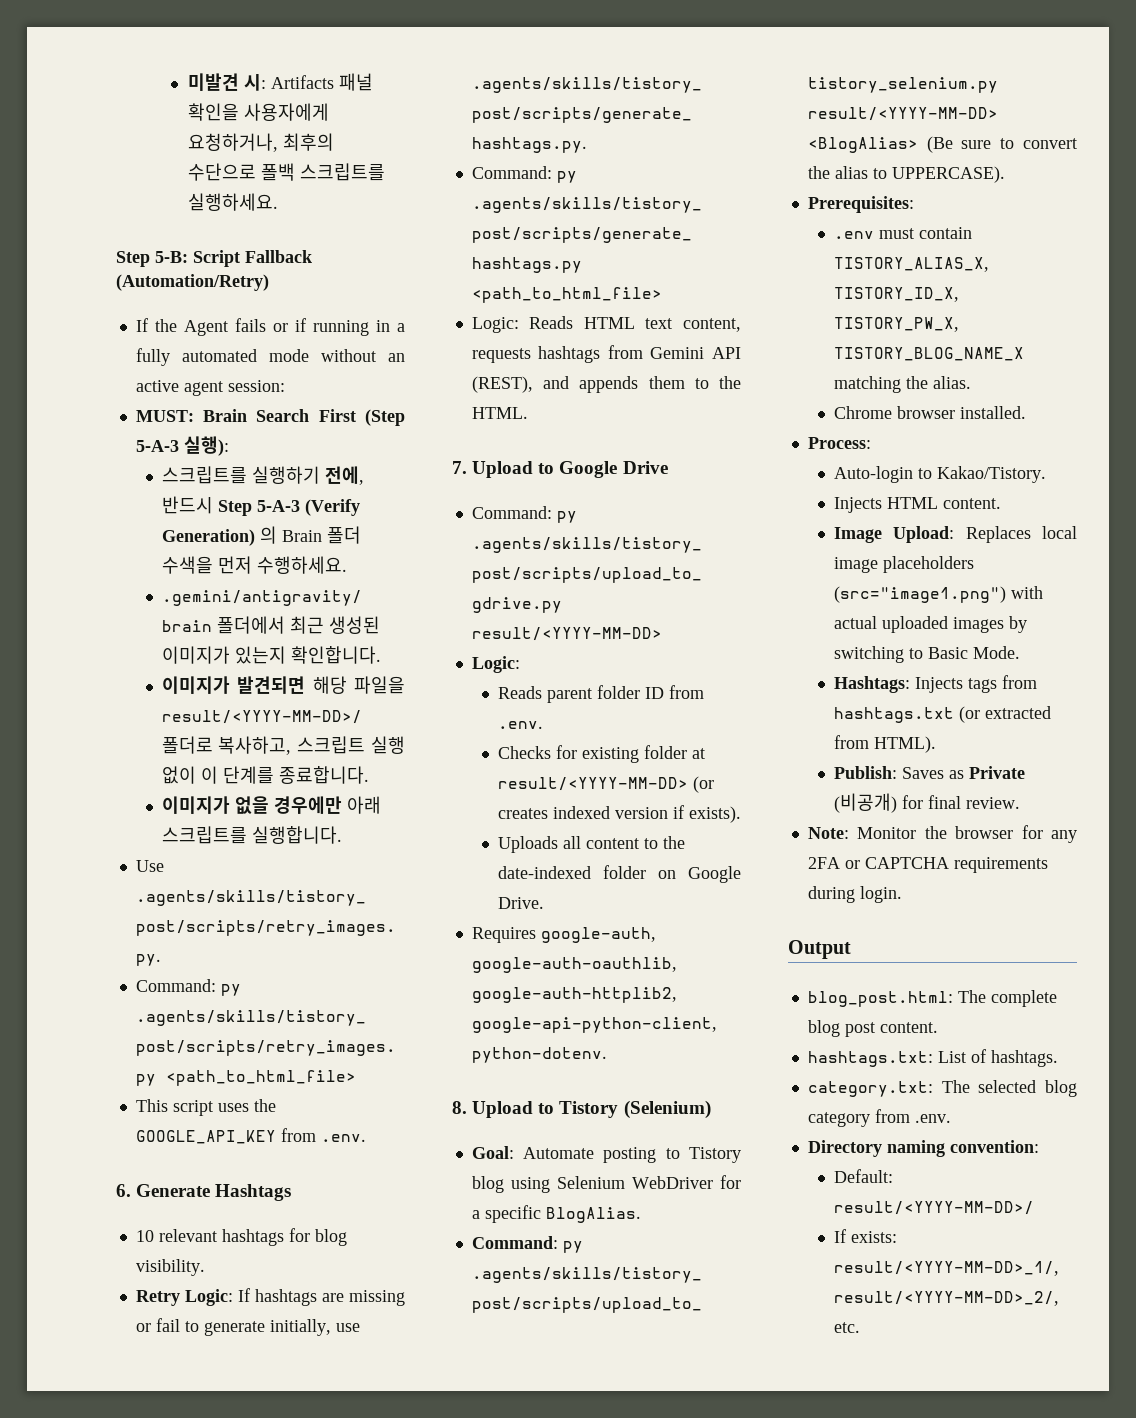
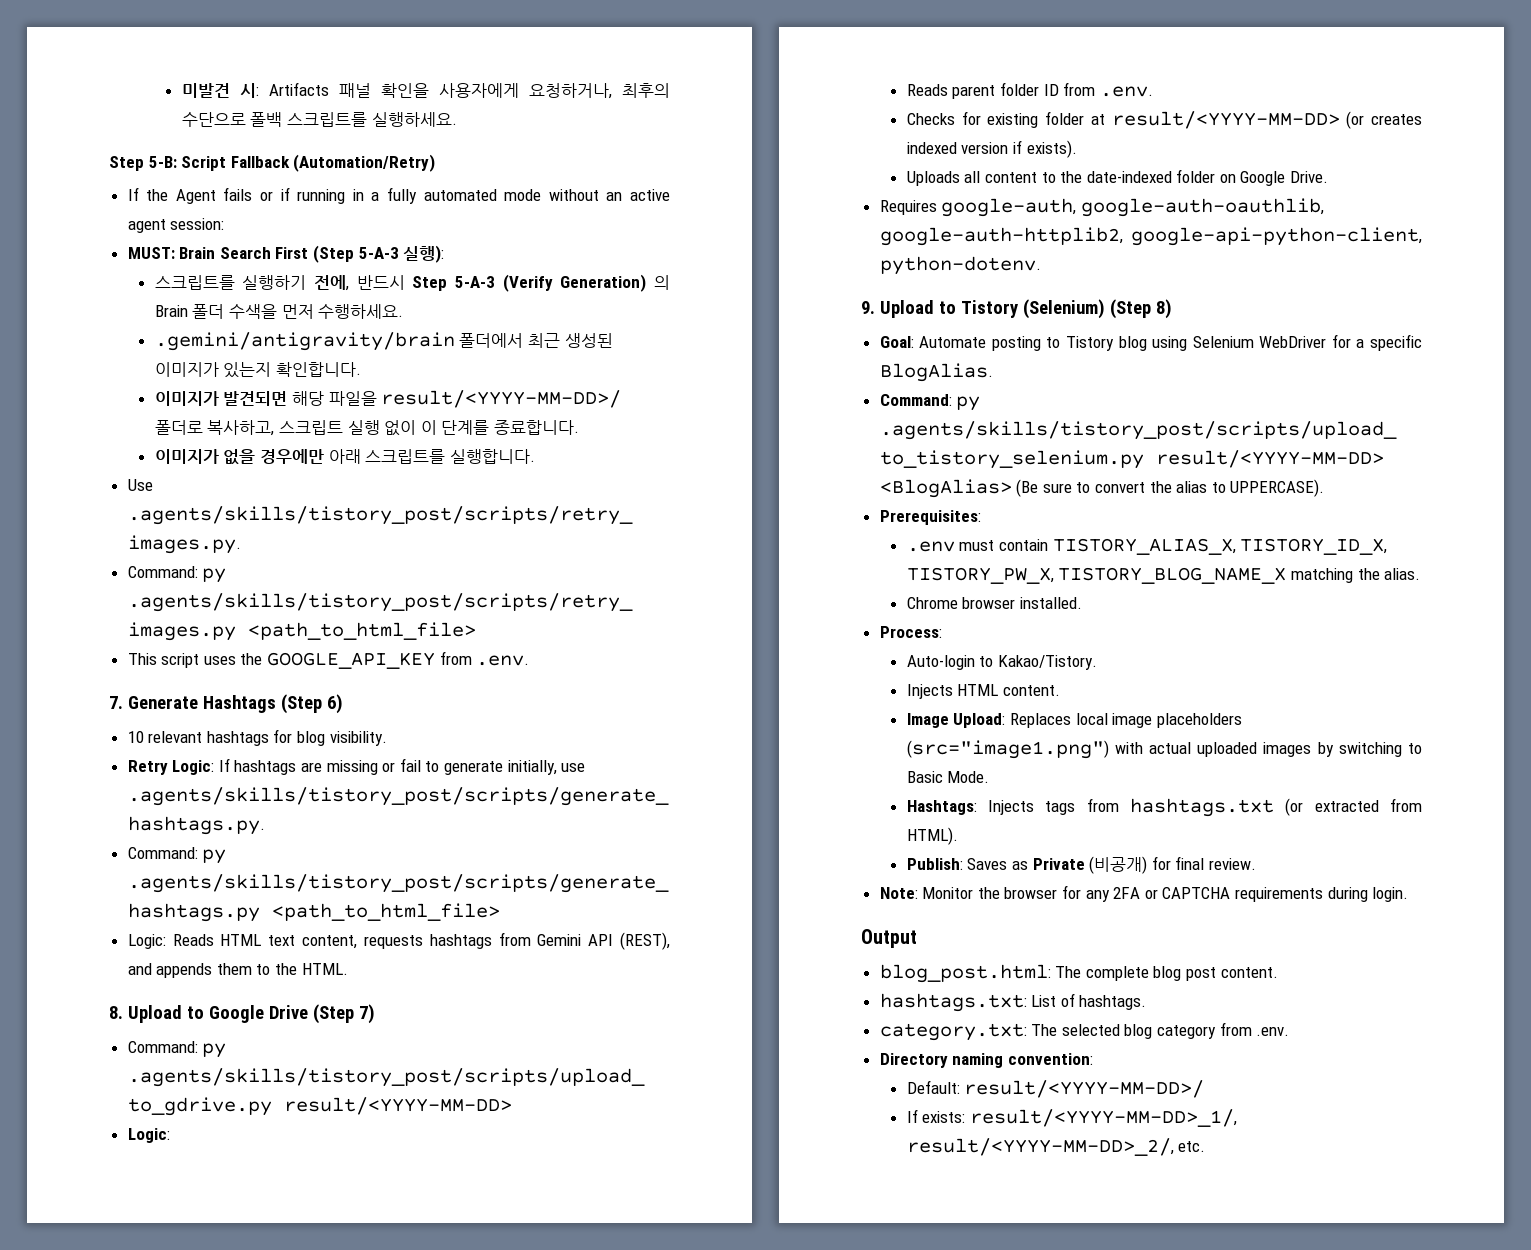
[116,1184,131,1197] 6. -> [109,696,123,709] 7.
(292, 1192) none -> [280,694,343,714] (Step 6)
[452,461,467,474] 7. -> [109,1006,123,1019] 8.
(668, 467) none -> [312,1004,375,1024] (Step 7)
[452,1101,467,1114] 8. -> [861,301,875,314] 9.
(711, 1109) none -> [1109,299,1172,319] (Step 8)

